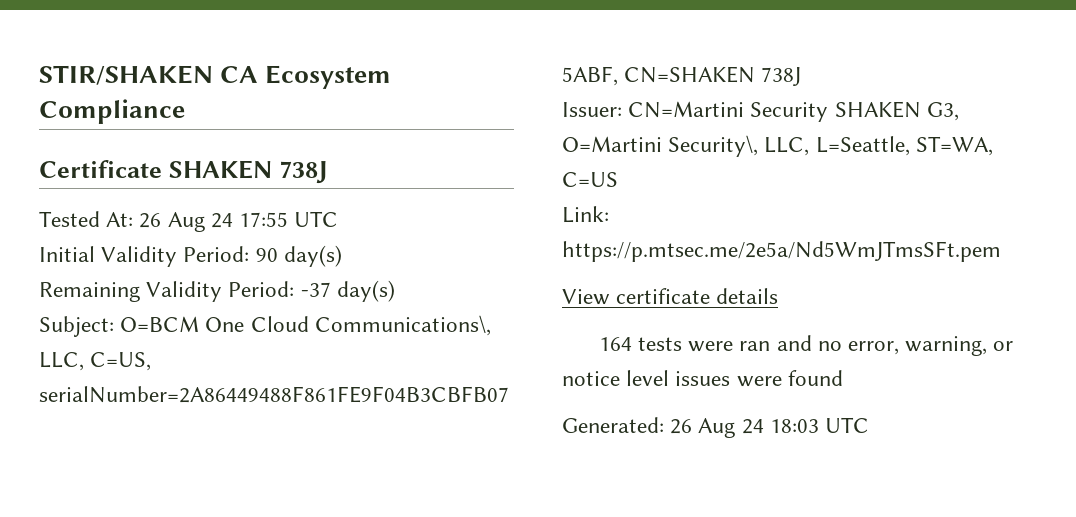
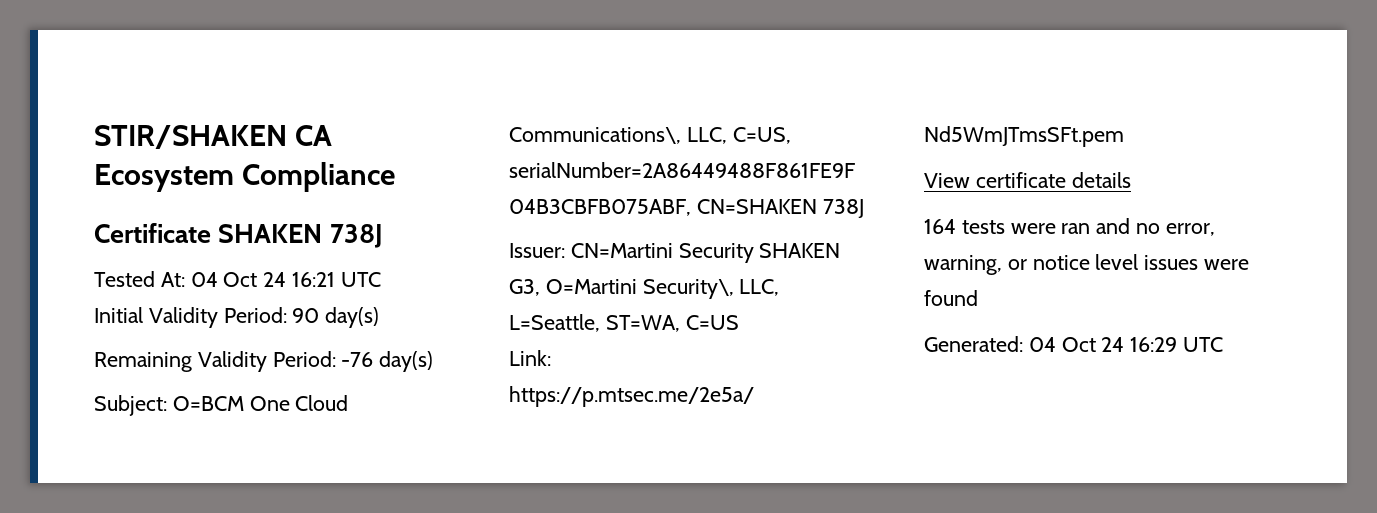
[139,212,289,232] 26 Aug 24 17:55 -> [190,272,336,287] 04 Oct 24 16:21
[300,282,331,297] -37 -> [341,352,374,367] -76
[670,418,819,438] 26 Aug 24 18:03 -> [1028,337,1178,352] 04 Oct 24 16:29

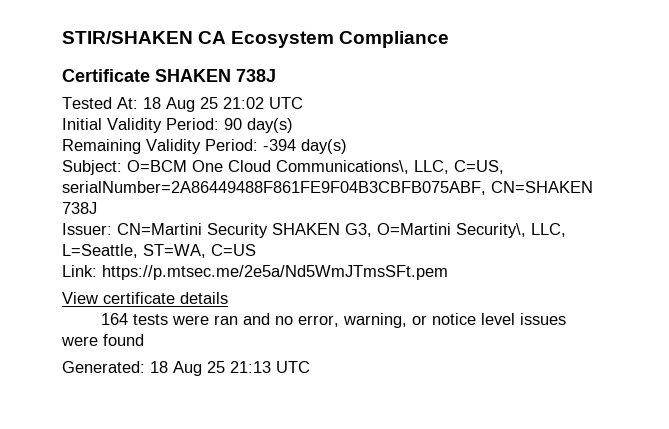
[190,272,336,287] 04 Oct 24 16:21 -> [143,97,264,112] 18 Aug 25 21:02
[341,352,374,367] -76 -> [263,139,296,151] -394
[1028,337,1178,352] 04 Oct 24 16:29 -> [150,361,271,376] 18 Aug 25 21:13

